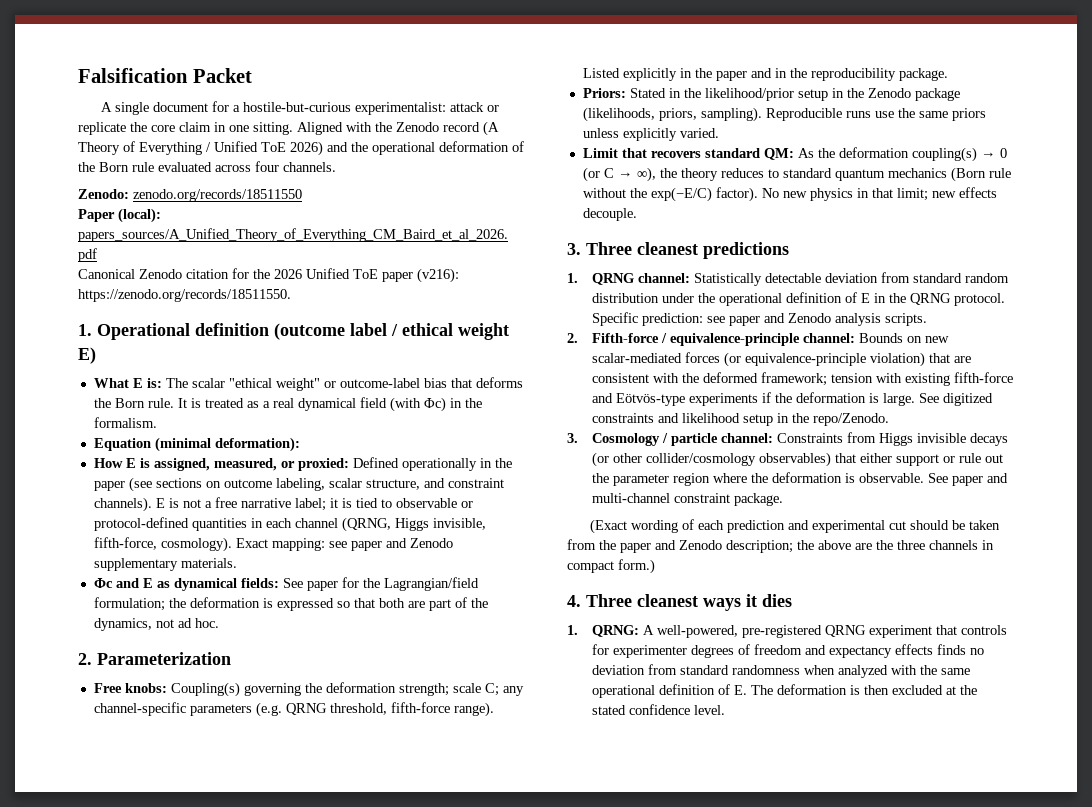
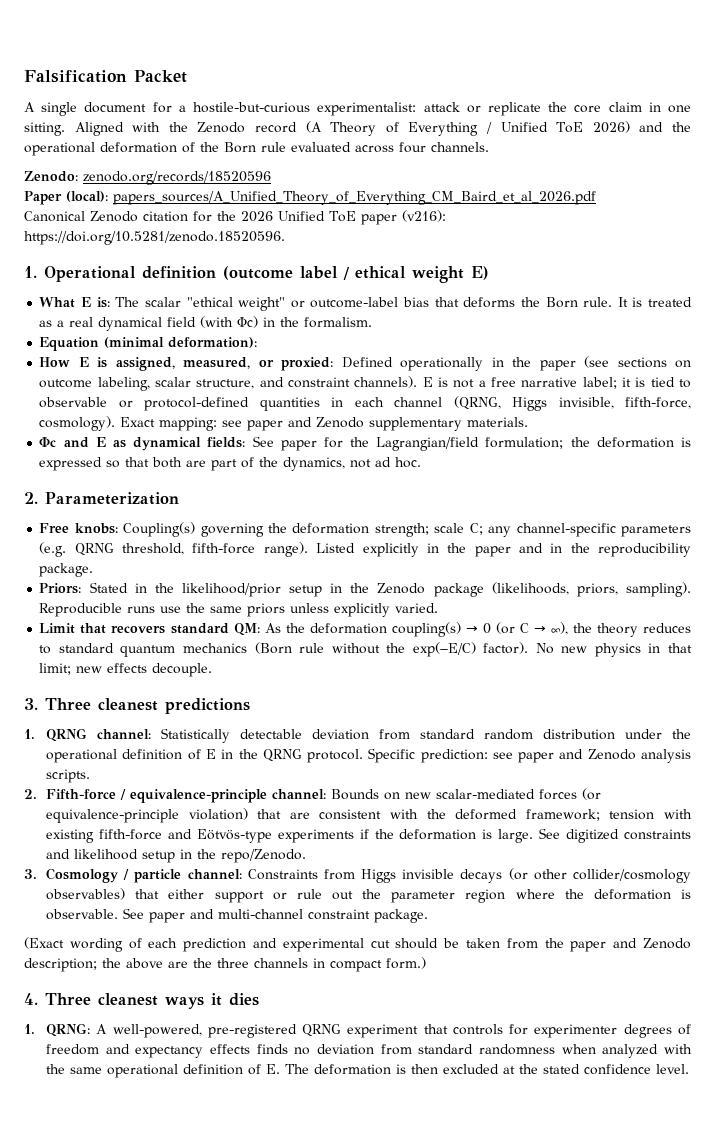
[133,189,302,202] zenodo.org/records/18511550 -> [83,171,271,185] zenodo.org/records/18520596
[78,289,291,302] https://zenodo.org/records/18511550. -> [24,231,285,245] https://doi.org/10.5281/zenodo.18520596.

